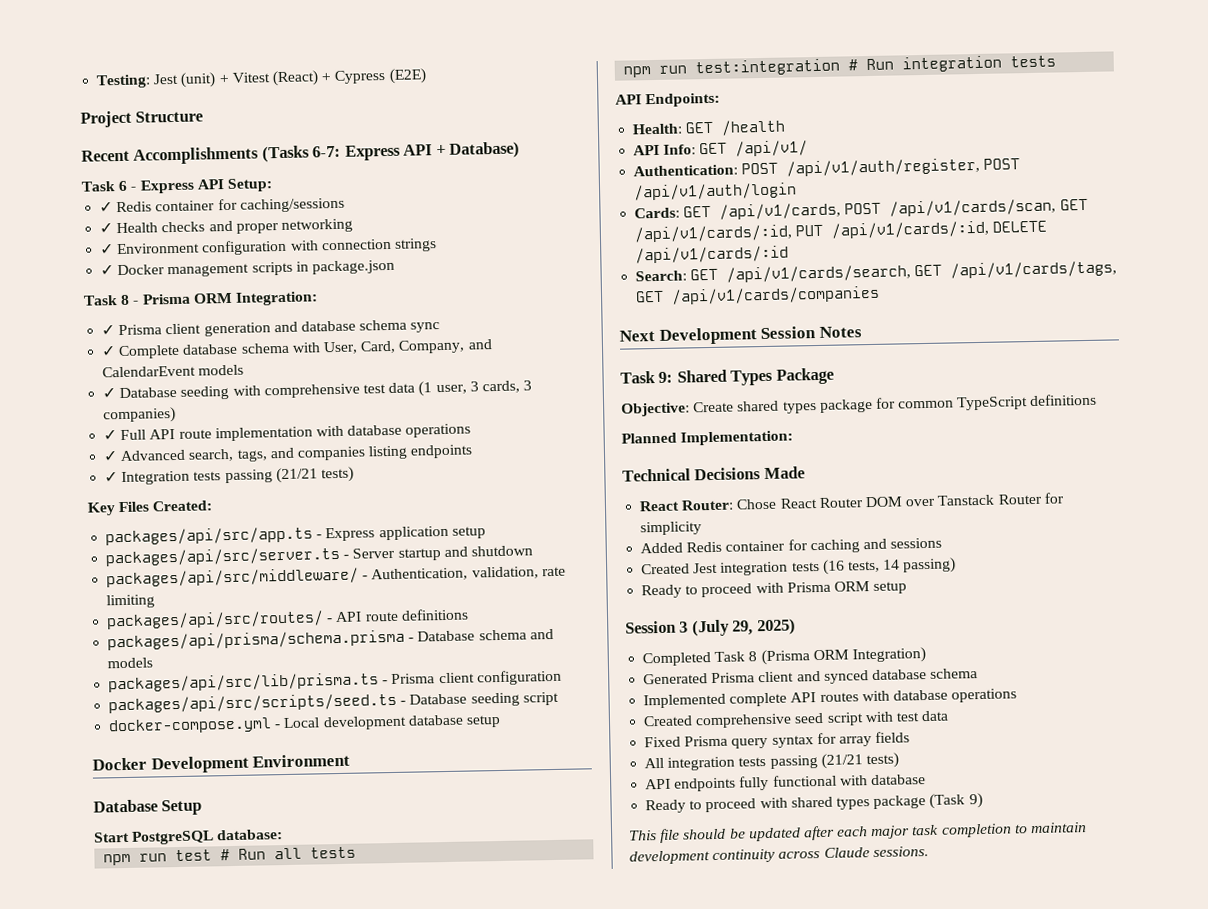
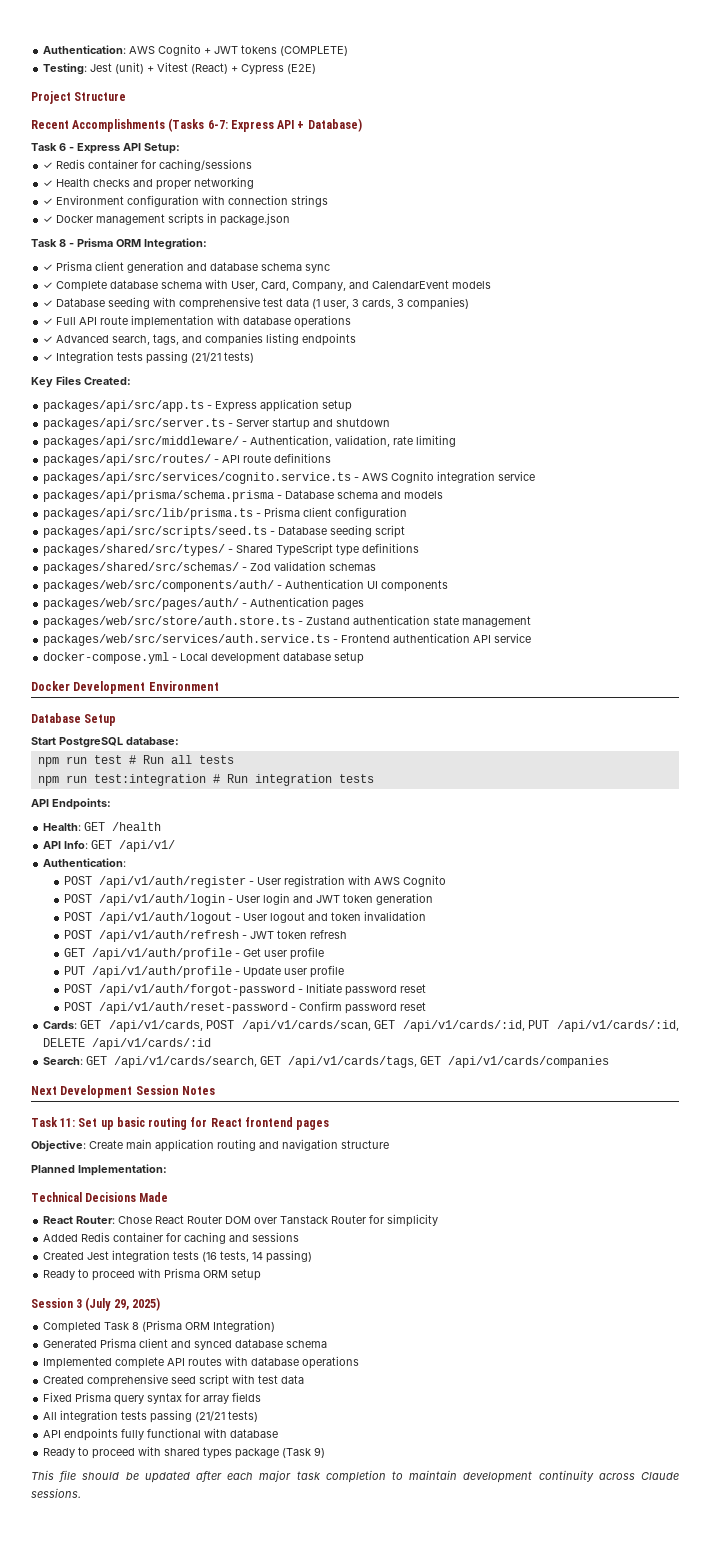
(96, 81) none -> [43,44,349,56] Authentication: AWS Cognito + JWT tokens (COMPLETE) //
(469, 614) none -> [43,471,536,484] // packages/api/src/services/cognito.service.ts - AWS Cognito integration service
(559, 698) none -> [43,543,420,556] [43,561,377,574] [43,579,449,592] [43,597,365,610] [43,615,532,628] [43,633,532,646] // packages/shared/src/types/ - Shared TypeScript type definitions // packages/shared/src/schemas/ - Zod validation schemas // packages/web/src/components/auth/ - Authentication UI components // packages/web/src/pages/auth/ - Authentication pages // packages/web/src/store/auth.store.ts - Zustand authentication state management // packages/web/src/services/auth.service.ts - Frontend authentication API service
[741,157,1021,177] [633,182,798,201] POST /api/v1/auth/register, POST /api/v1/auth/login -> [64,875,447,888] [64,893,434,906] [64,911,427,924] [64,930,348,942] [64,947,325,960] [64,965,345,978] [64,983,427,996] [64,1001,427,1014] // POST /api/v1/auth/register - User registration with AWS Cognito // POST /api/v1/auth/login - User login and JWT token generation // POST /api/v1/auth/logout - User logout and token invalidation // POST /api/v1/auth/refresh - JWT token refresh // GET /api/v1/auth/profile - Get user profile // PUT /api/v1/auth/profile - Update user profile // POST /api/v1/auth/forgot-password - Initiate password reset // POST /api/v1/auth/reset-password - Confirm password reset
[658,367,834,386] [621,393,1098,417] 9: Shared Types Package // Objective: Create shared types package for common TypeScript definitions -> [60,1117,330,1130] [31,1139,389,1152] 11: Set up basic routing for React frontend pages // Objective: Create main application routing and navigation structure

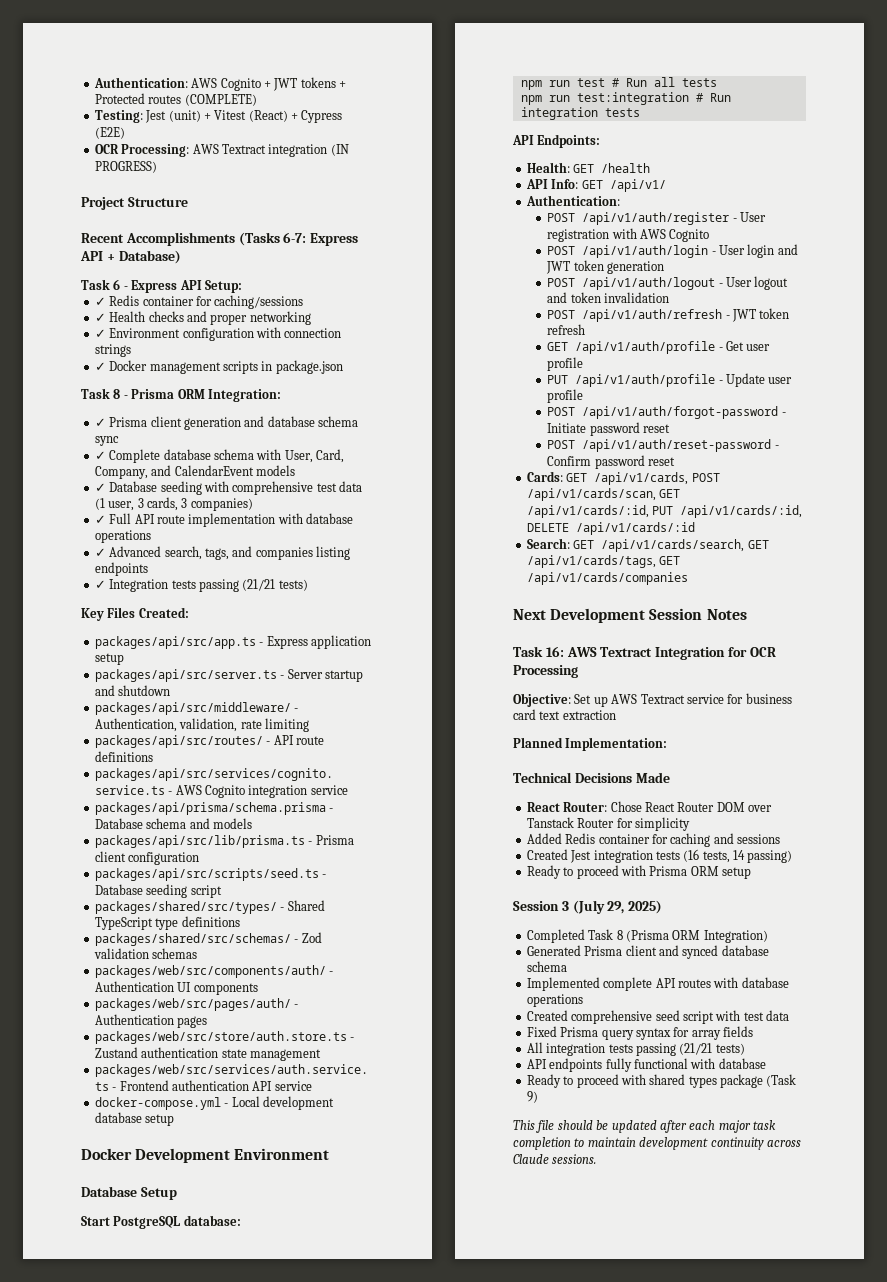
(278, 49) none -> [339,81,346,88] [94,93,182,104] + Protected routes
(317, 69) none -> [94,144,349,157] [94,161,157,173] // OCR Processing: AWS Textract integration (IN PROGRESS)
[60,1117,330,1130] [31,1139,389,1152] 11: Set up basic routing for React frontend pages // Objective: Create main application routing and navigation structure -> [545,646,776,660] [513,665,578,678] [513,693,792,707] [513,709,616,720] 16: AWS Textract Integration for OCR Processing // Objective: Set up AWS Textract service for business card text extraction

